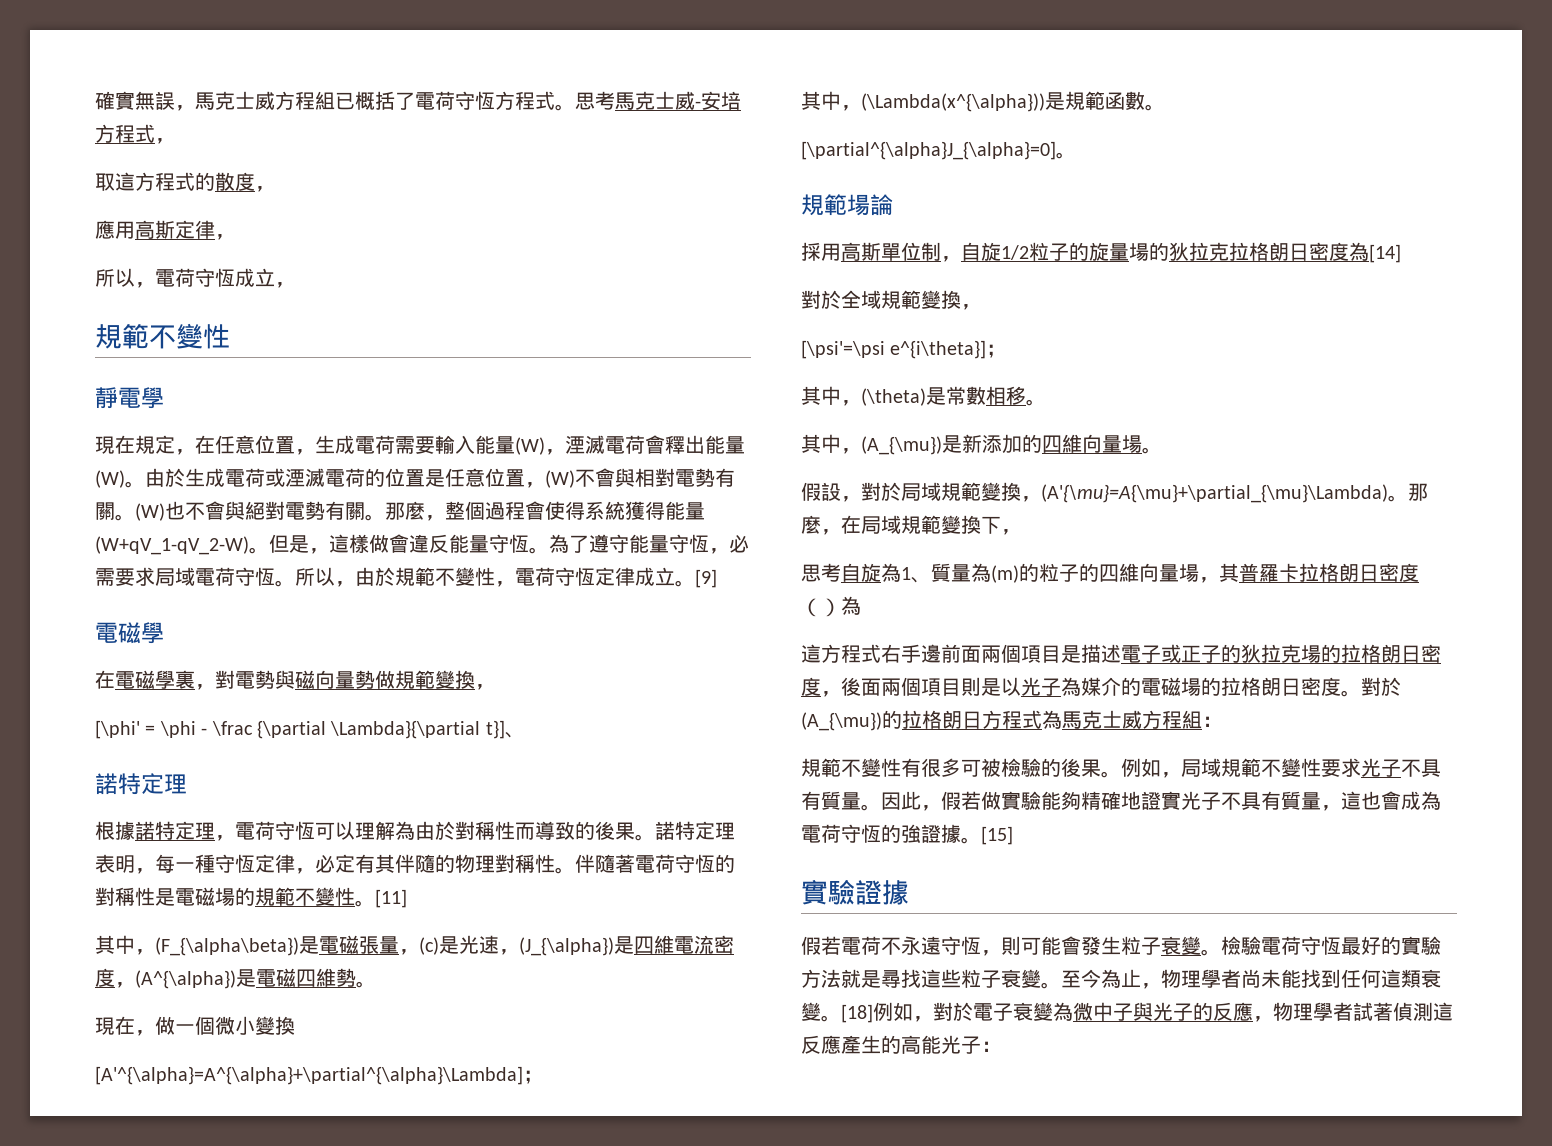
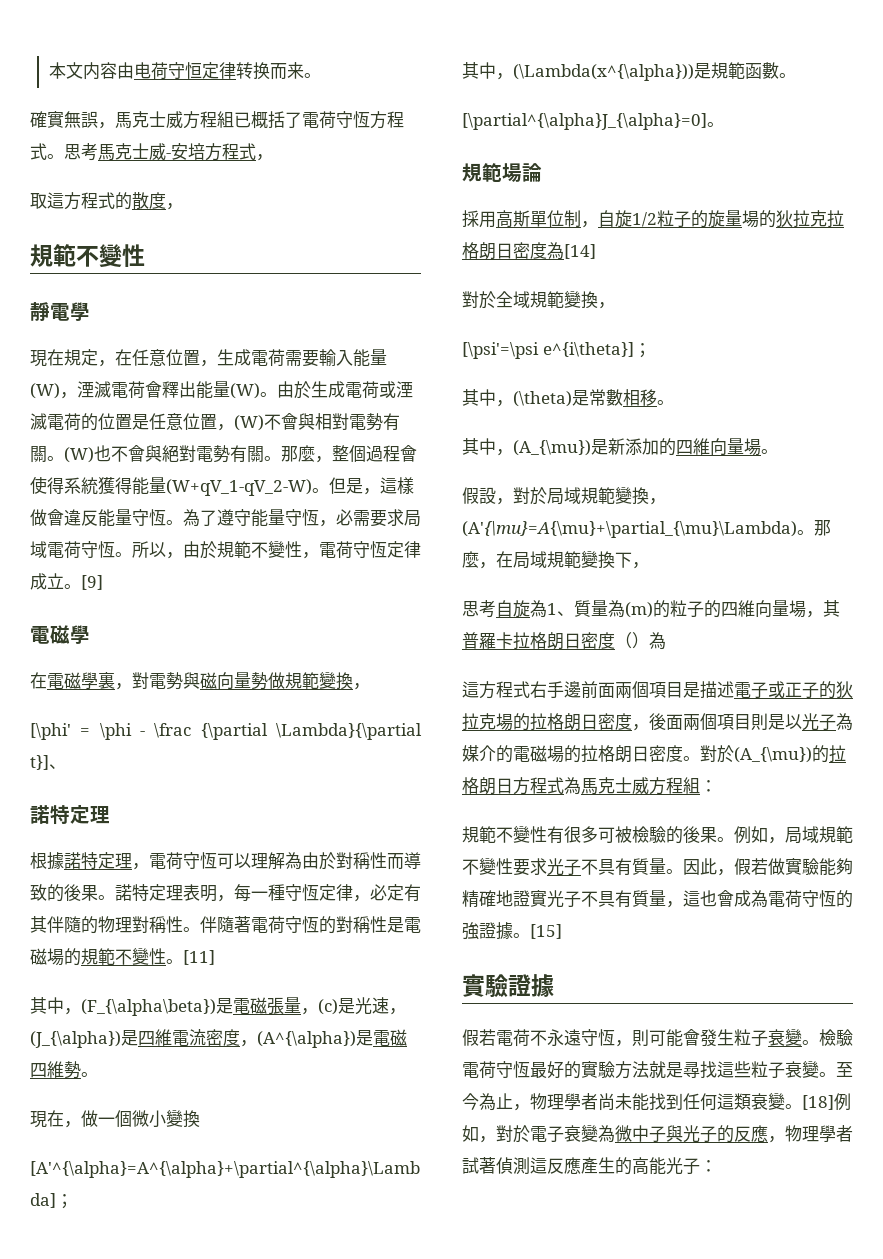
(95, 100) none -> [48,62,321,80] 本文内容由电荷守恒定律转换而来。 //
[95,220,235,240] [95,268,295,288] // 應用高斯定律， // 所以，電荷守恆成立， -> (183, 206) none

